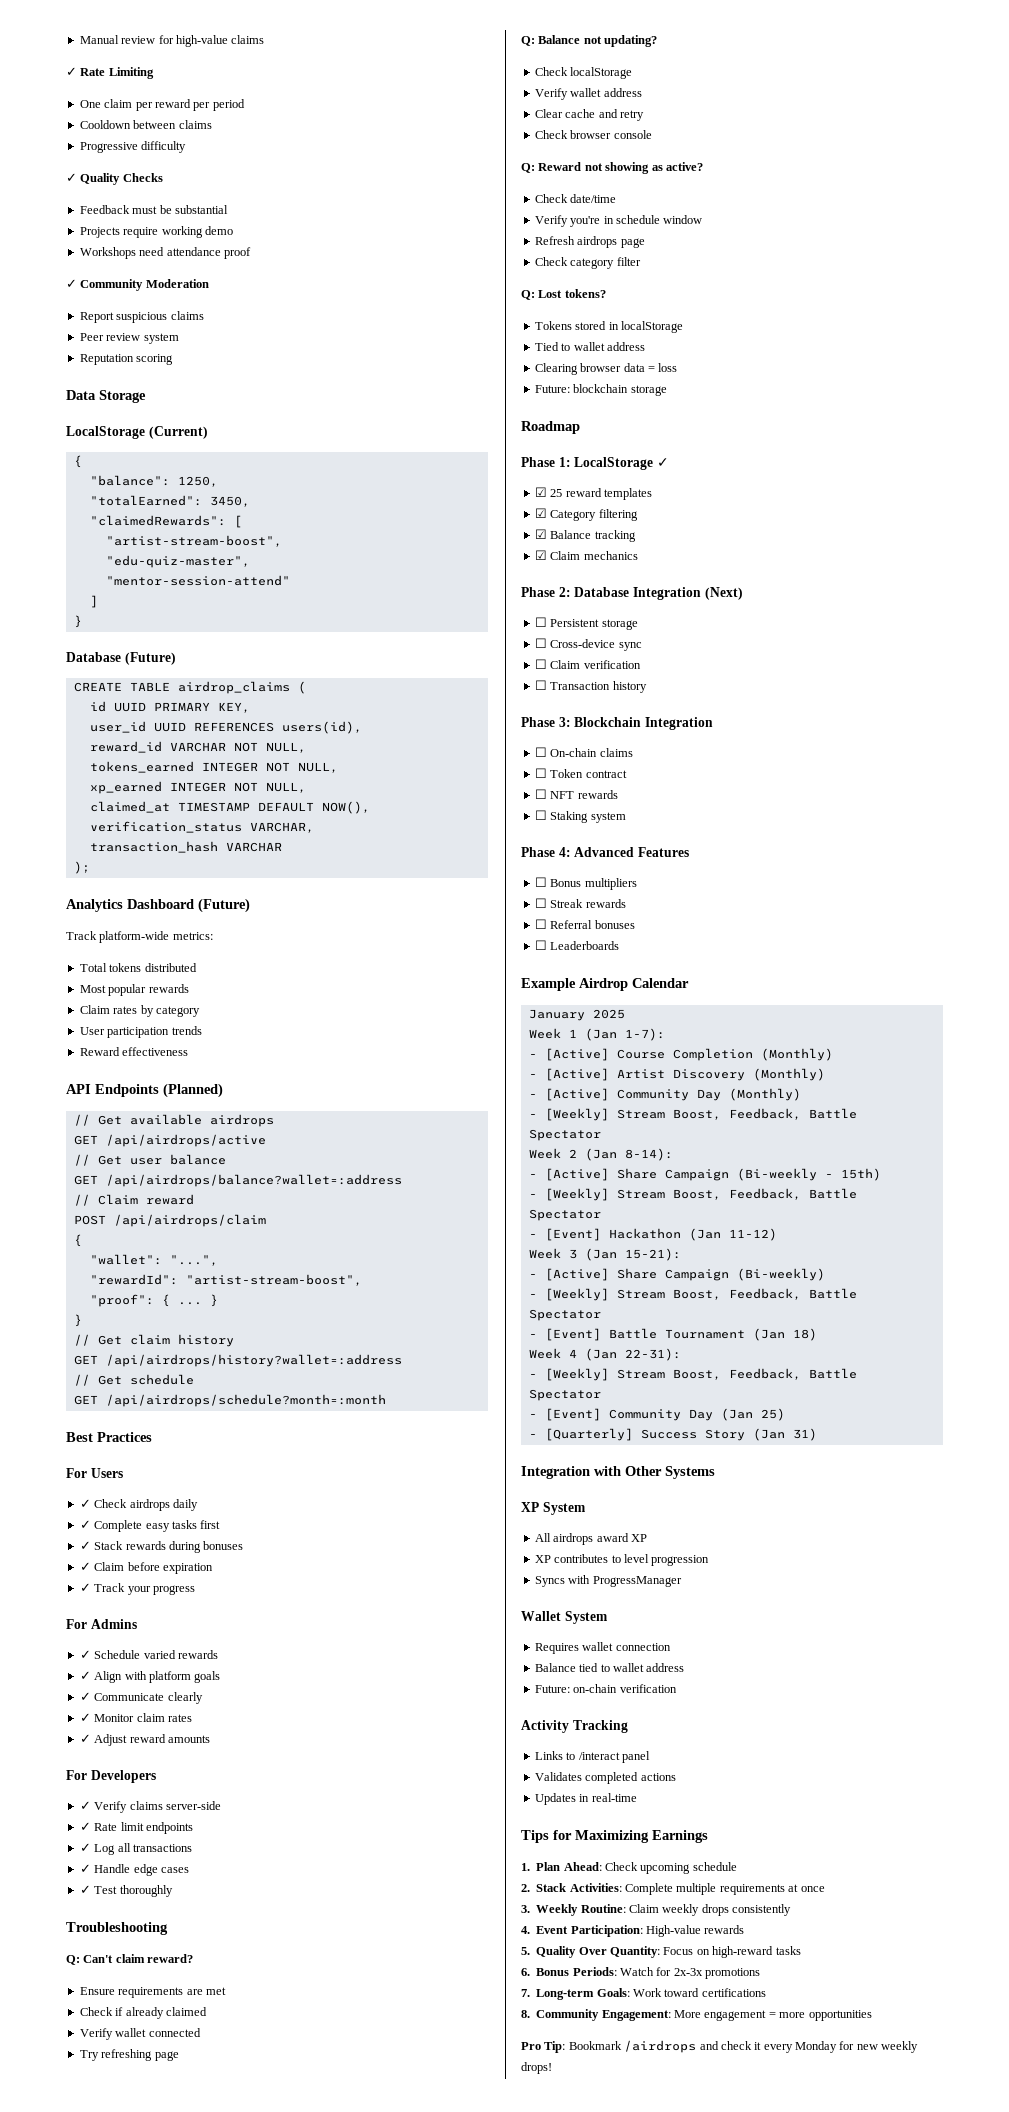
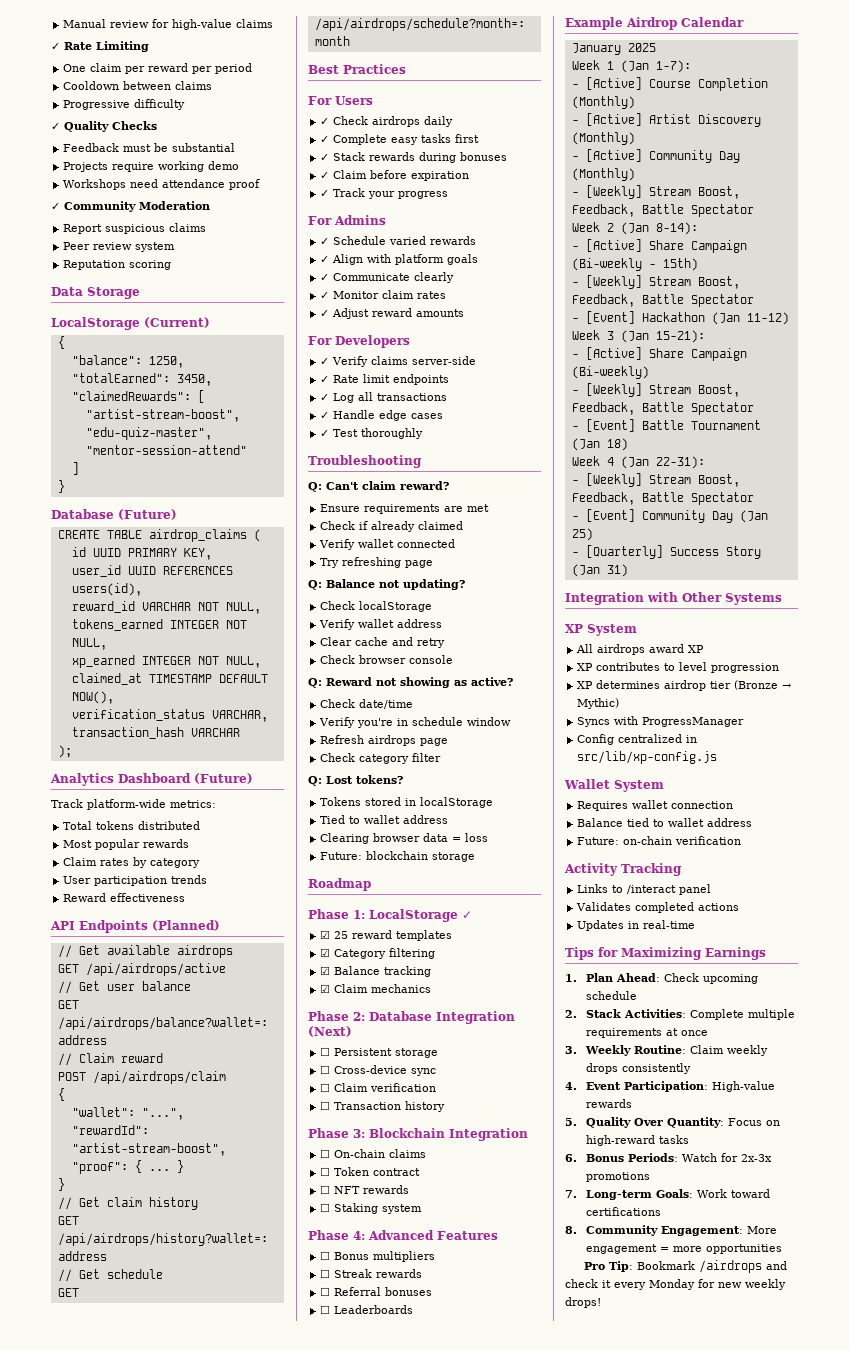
(710, 1560) none -> [577,680,792,691] [577,698,620,709] // XP determines airdrop tier (Bronze → Mythic)
(682, 1581) none -> [577,734,698,745] [577,751,718,764] // Config centralized in src/lib/xp-config.js

